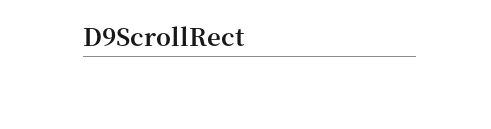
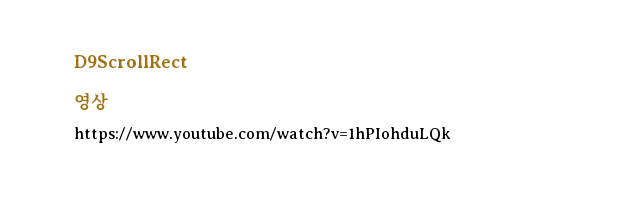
(245, 36) none -> [74,92,108,110] [74,127,451,143] // 영상 // https://www.youtube.com/watch?v=1hPIohduLQk

